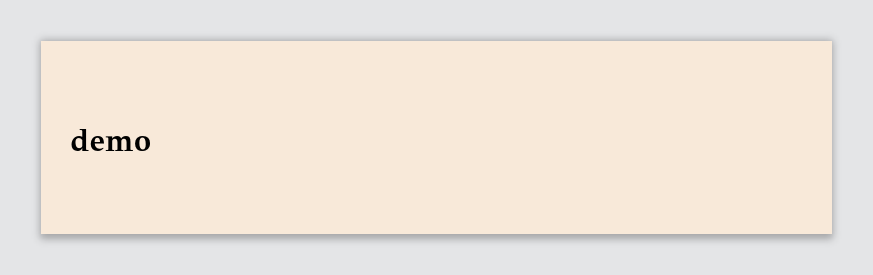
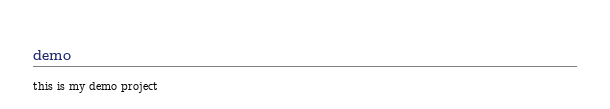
[70,129,151,152] demo -> [33,50,71,60] [33,82,158,93] demo // this is my demo project

